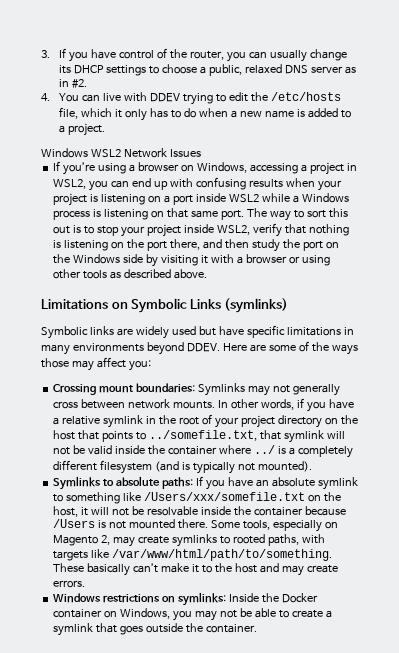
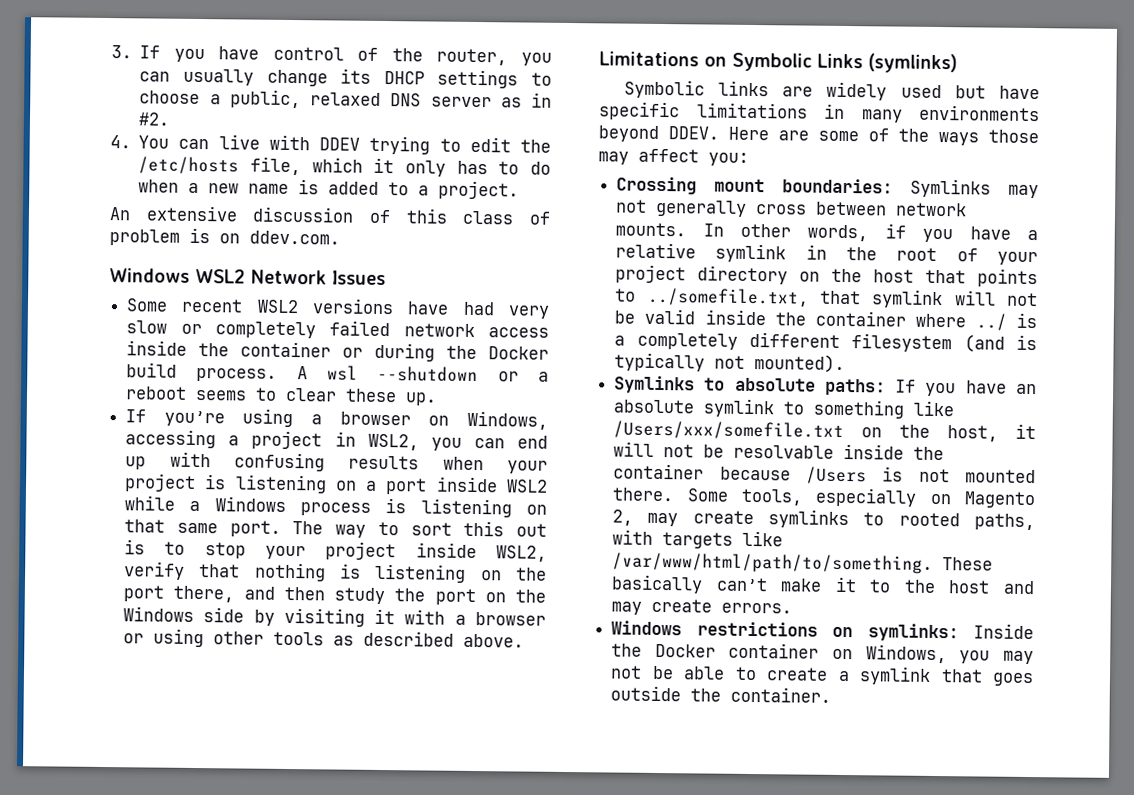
[41,148,201,158] Windows WSL2 Network Issues -> [109,205,551,225] [109,227,340,246] [109,268,386,286] [126,298,549,319] [126,320,549,339] [126,340,549,362] [126,362,549,383] [125,386,438,406] An extensive discussion of this class of problem is on ddev.com. // Windows WSL2 Network Issues // Some recent WSL2 versions have had very slow or completely failed network access inside the container or during the Docker build process. A wsl --shutdown or a reboot seems to clear these up.

